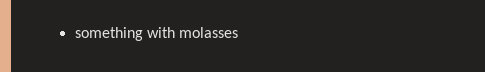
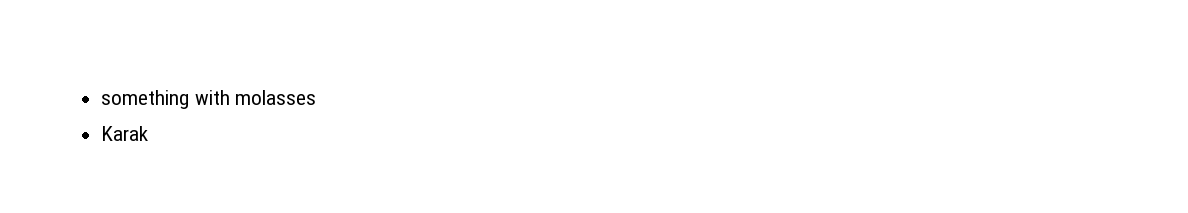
(239, 32) none -> [101,126,149,141] // Karak

